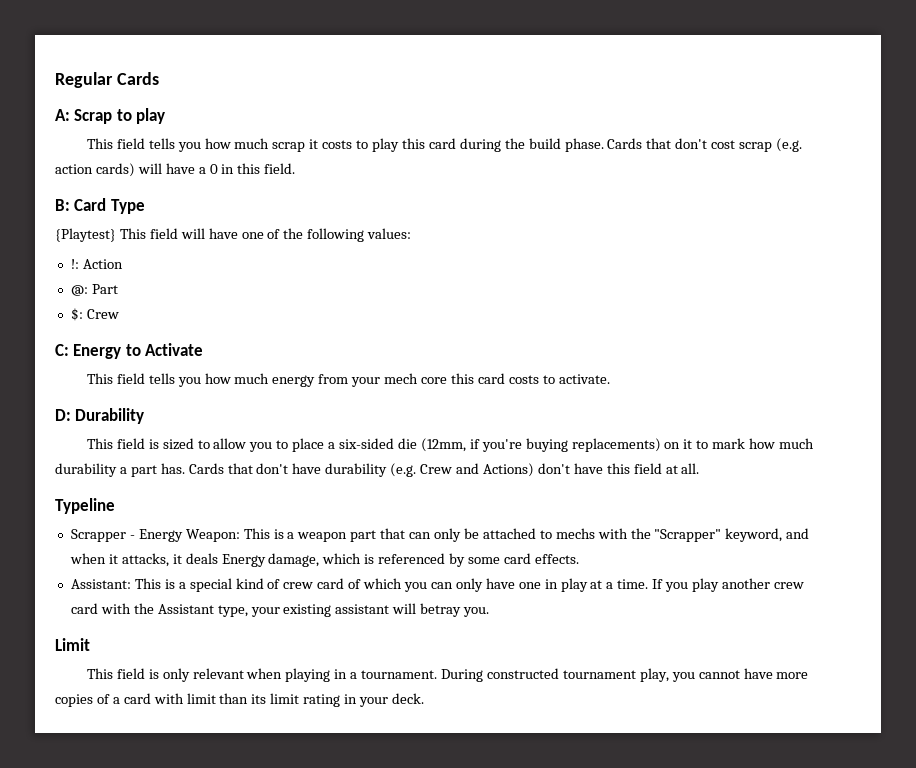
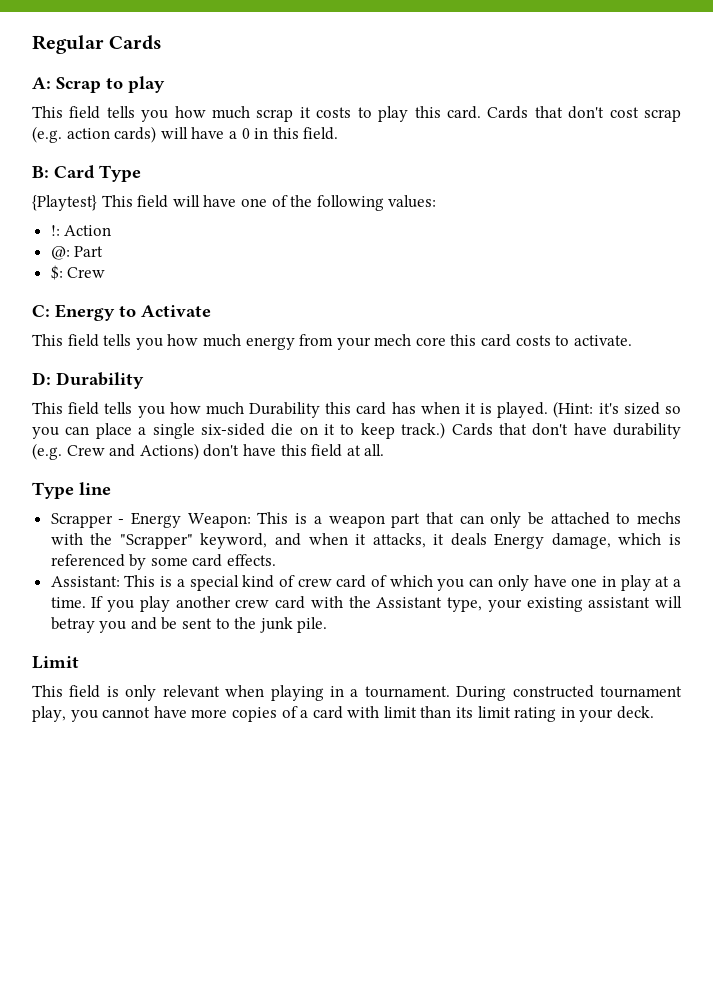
[428,138,604,152] card during the build phase. -> [446,106,481,119] card.
[148,438,289,452] is sized to allow you to -> [104,401,681,418] [32,426,90,439] tells you how much Durability this card has when it is played. (Hint: it's sized so you can
(336, 445) none -> [152,423,195,439] single
[420,438,815,452] [55,463,185,477] (12mm, if you're buying replacements) on it to mark how much durability a part has. -> [299,422,446,439] on it to keep track.)
[55,498,115,514] Typeline -> [32,482,111,499] Type line
[463,607,490,617] you. -> [99,617,328,633] you and be sent to the junk pile.

